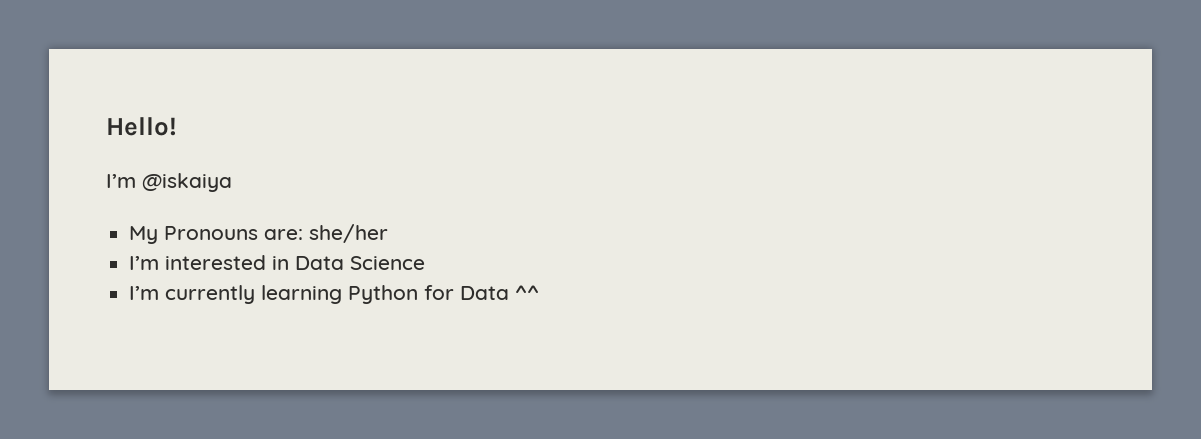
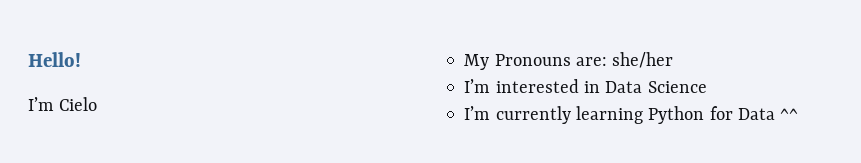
[142,173,232,192] @iskaiya -> [59,97,98,111] Cielo

